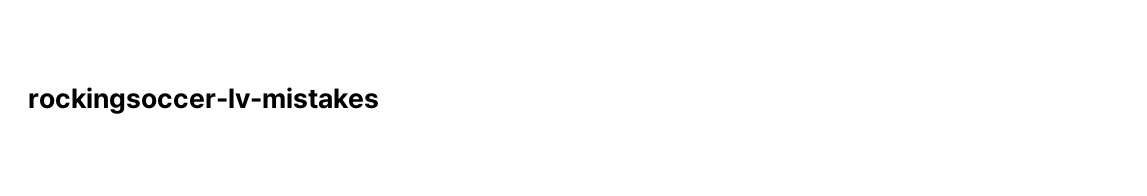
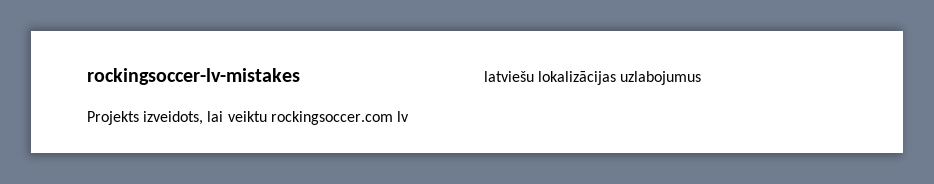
(379, 100) none -> [87,111,409,125] [484,71,702,85] // Projekts izveidots, lai veiktu rockingsoccer.com lv latviešu lokalizācijas uzlabojumus

